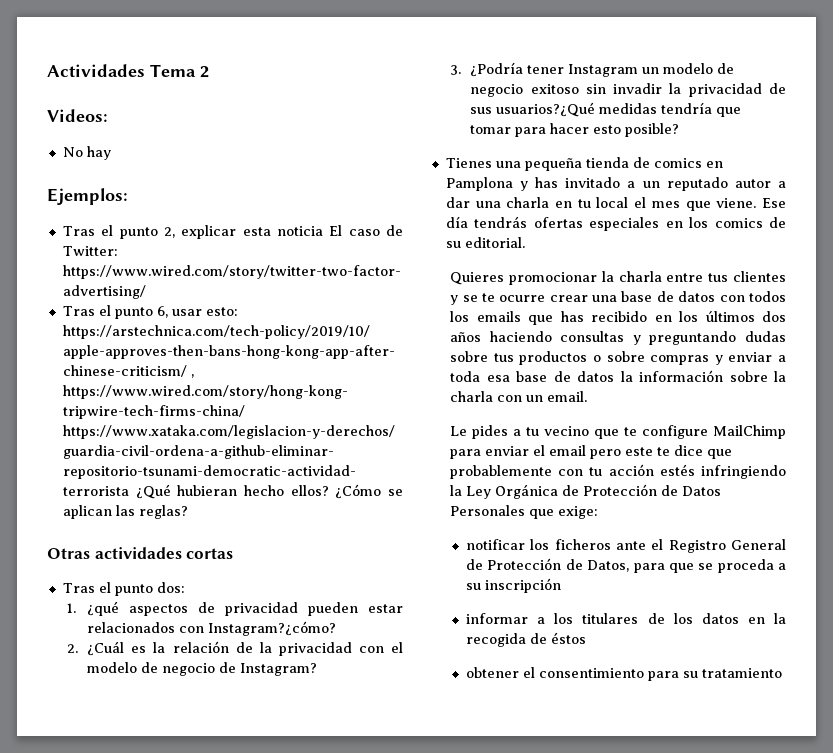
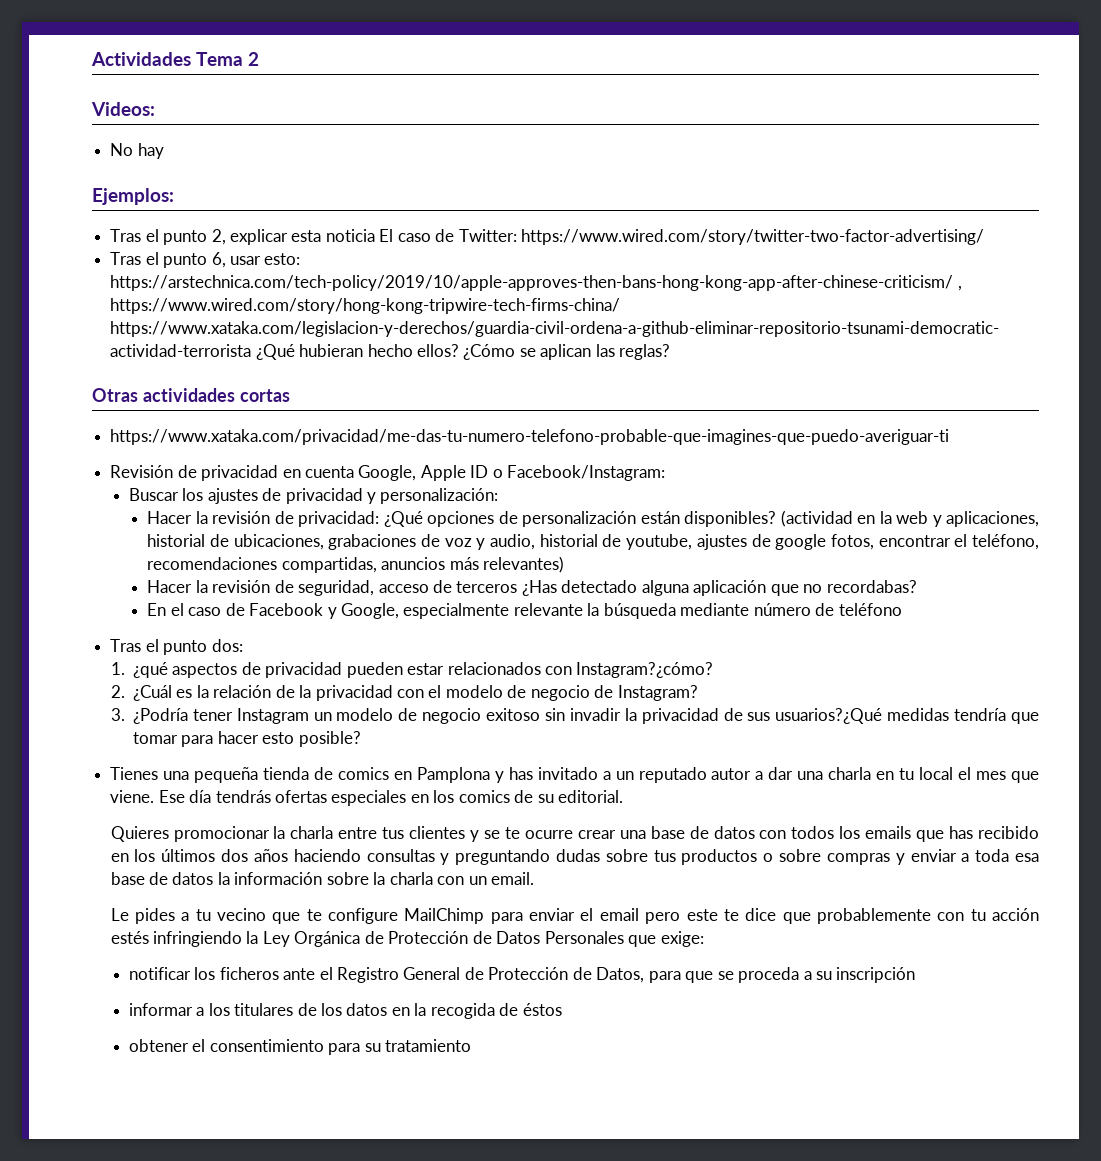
(234, 553) none -> [110,429,950,445] [110,465,666,481] [128,488,499,504] [147,510,1039,527] [147,534,1040,550] [147,556,565,573] [147,580,917,596] [147,603,902,619] // https://www.xataka.com/privacidad/me-das-tu-numero-telefono-probable-que-imagines-que-puedo-averiguar-ti // Revisión de privacidad en cuenta Google, Apple ID o Facebook/Instagram: // Buscar los ajustes de privacidad y personalización: // Hacer la revisión de privacidad: ¿Qué opciones de personalización están disponibles? (actividad en la web y aplicaciones, historial de ubicaciones, grabaciones de voz y audio, historial de youtube, ajustes de google fotos, encontrar el teléfono, recomendaciones compartidas, anuncios más relevantes) // Hacer la revisión de seguridad, acceso de terceros ¿Has detectado alguna aplicación que no recordabas? // En el caso de Facebook y Google, especialmente relevante la búsqueda mediante número de teléfono

